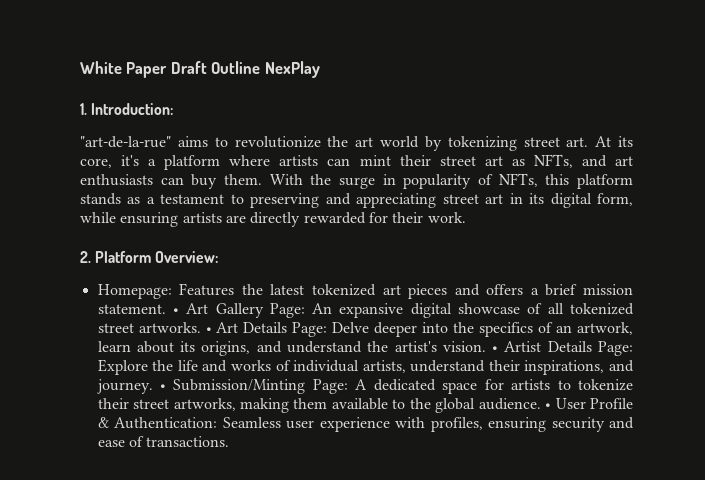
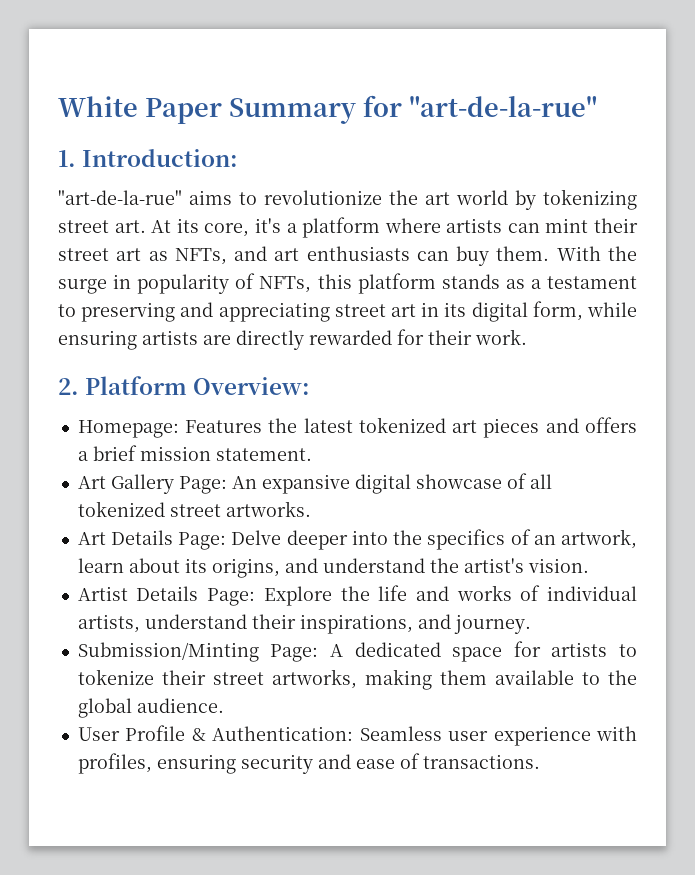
[170,61,320,78] Draft Outline NexPlay -> [228,95,597,124] Summary for "art-de-la-rue"
[172,308,179,314] • -> (312, 454) //
[205,327,212,333] • -> (311, 509) //
[492,346,499,352] • -> (589, 565) //
[160,384,167,390] • -> (531, 624) //
[545,403,552,409] • -> (224, 705) //

